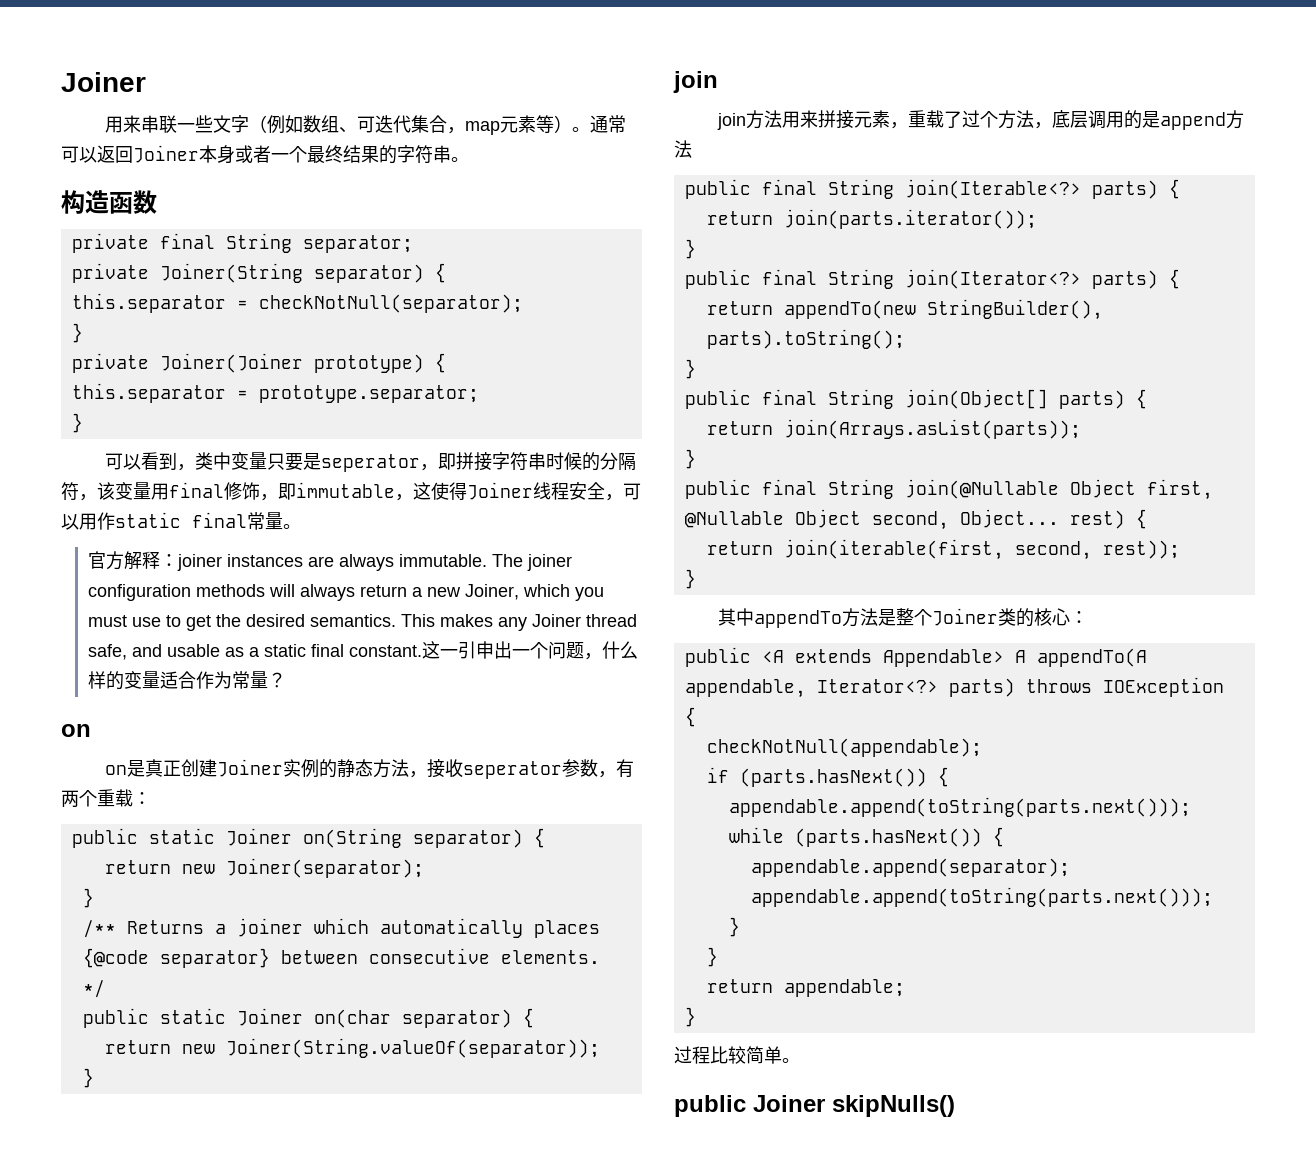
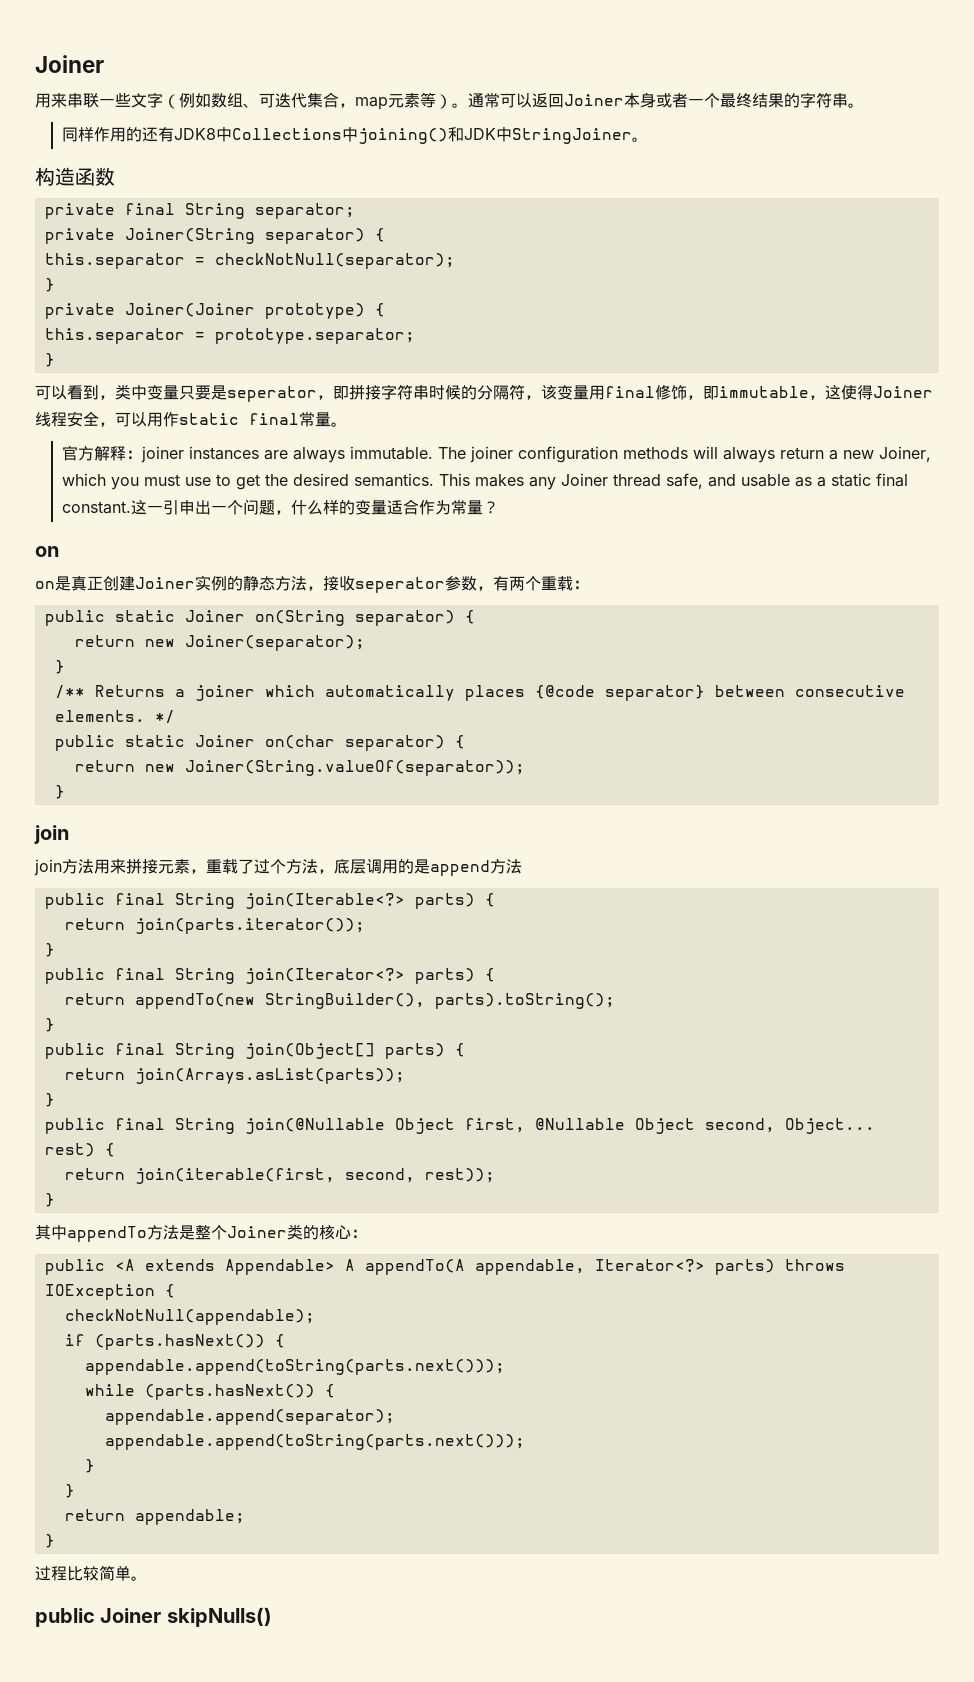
(469, 159) none -> [62,127,649,144] // 同样作用的还有JDK8中Collections中joining()和JDK中StringJoiner。

